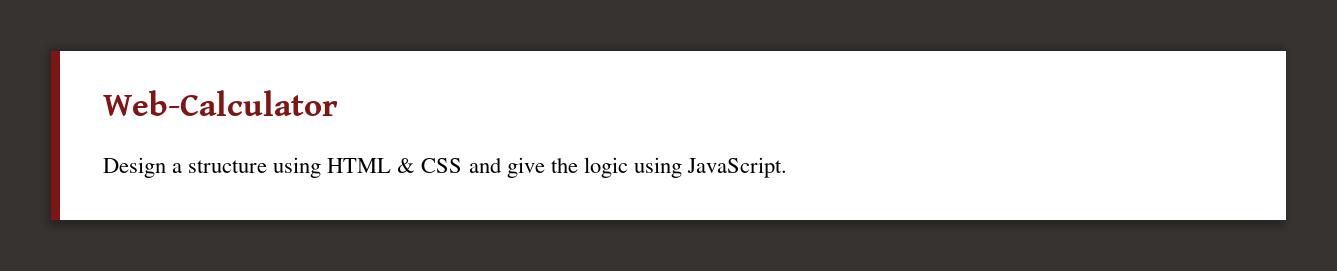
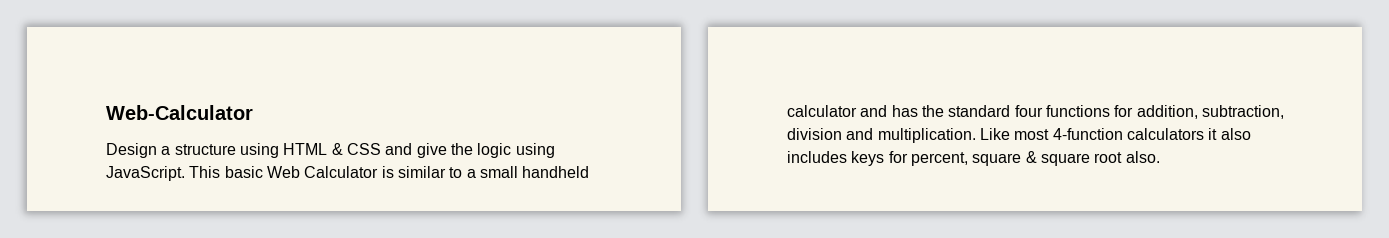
(787, 167) none -> [189,166,590,178] [787,105,1284,119] [787,128,1251,143] [787,151,1160,166] This basic Web Calculator is similar to a small handheld calculator and has the standard four functions for addition, subtraction, division and multiplication. Like most 4-function calculators it also includes keys for percent, square & square root also.

